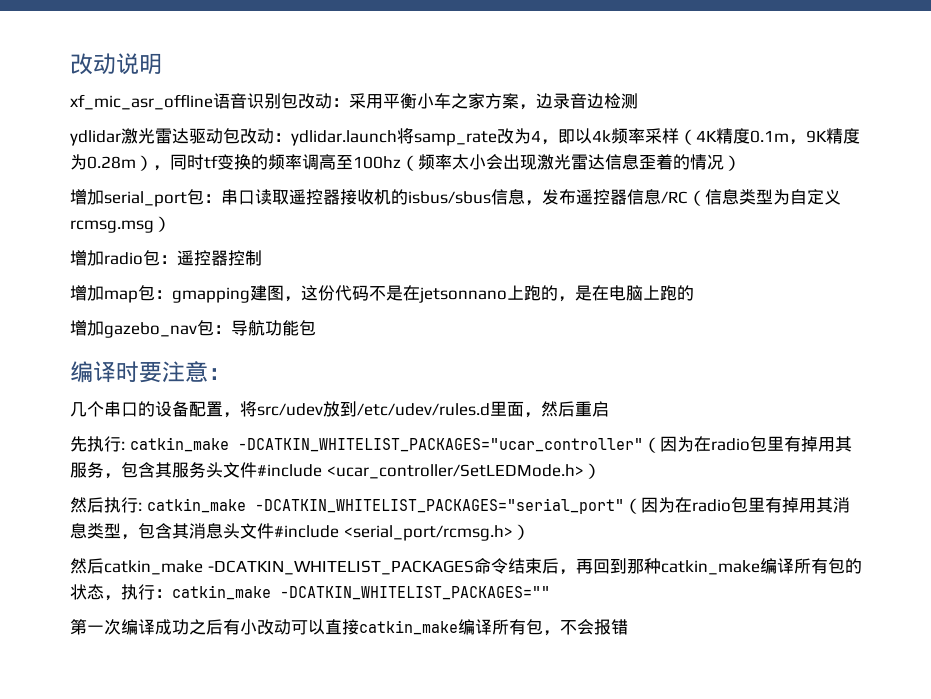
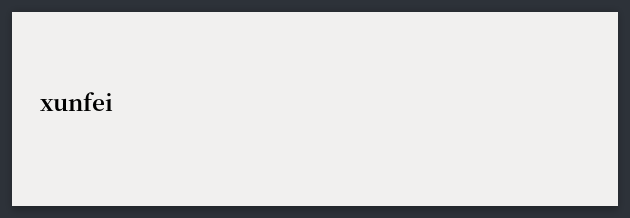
[70,53,162,75] [70,93,638,110] [70,128,860,146] [70,154,741,171] [70,189,841,207] [70,216,171,233] [70,250,262,266] [70,285,694,303] [70,320,316,338] [70,361,231,383] [70,401,609,418] [70,436,852,453] [70,462,601,479] [70,497,850,514] [70,523,530,541] [70,558,862,575] [70,584,550,601] [70,619,628,636] 改动说明 // xf_mic_asr_offline语音识别包改动：采用平衡小车之家方案，边录音边检测 // ydlidar激光雷达驱动包改动：ydlidar.launch将samp_rate改为4，即以4k频率采样（4K精度0.1m，9K精度为0.28m），同时tf变换的频率调高至100hz（频率太小会出现激光雷达信息歪着的情况） // 增加serial_port包：串口读取遥控器接收机的isbus/sbus信息，发布遥控器信息/RC（信息类型为自定义rcmsg.msg） // 增加radio包：遥控器控制 // 增加map包：gmapping建图，这份代码不是在jetsonnano上跑的，是在电脑上跑的 // 增加gazebo_nav包：导航功能包 // 编译时要注意： // 几个串口的设备配置，将src/udev放到/etc/udev/rules.d里面，然后重启 // 先执行: catkin_make -DCATKIN_WHITELIST_PACKAGES="ucar_controller"（因为在radio包里有掉用其服务，包含其服务头文件#include <ucar_controller/SetLEDMode.h>） // 然后执行: catkin_make -DCATKIN_WHITELIST_PACKAGES="serial_port"（因为在radio包里有掉用其消息类型，包含其消息头文件#include <serial_port/rcmsg.h>） // 然后catkin_make -DCATKIN_WHITELIST_PACKAGES命令结束后，再回到那种catkin_make编译所有包的状态，执行：catkin_make -DCATKIN_WHITELIST_PACKAGES="" // 第一次编译成功之后有小改动可以直接catkin_make编译所有包，不会报错 -> [40,92,113,111] xunfei

